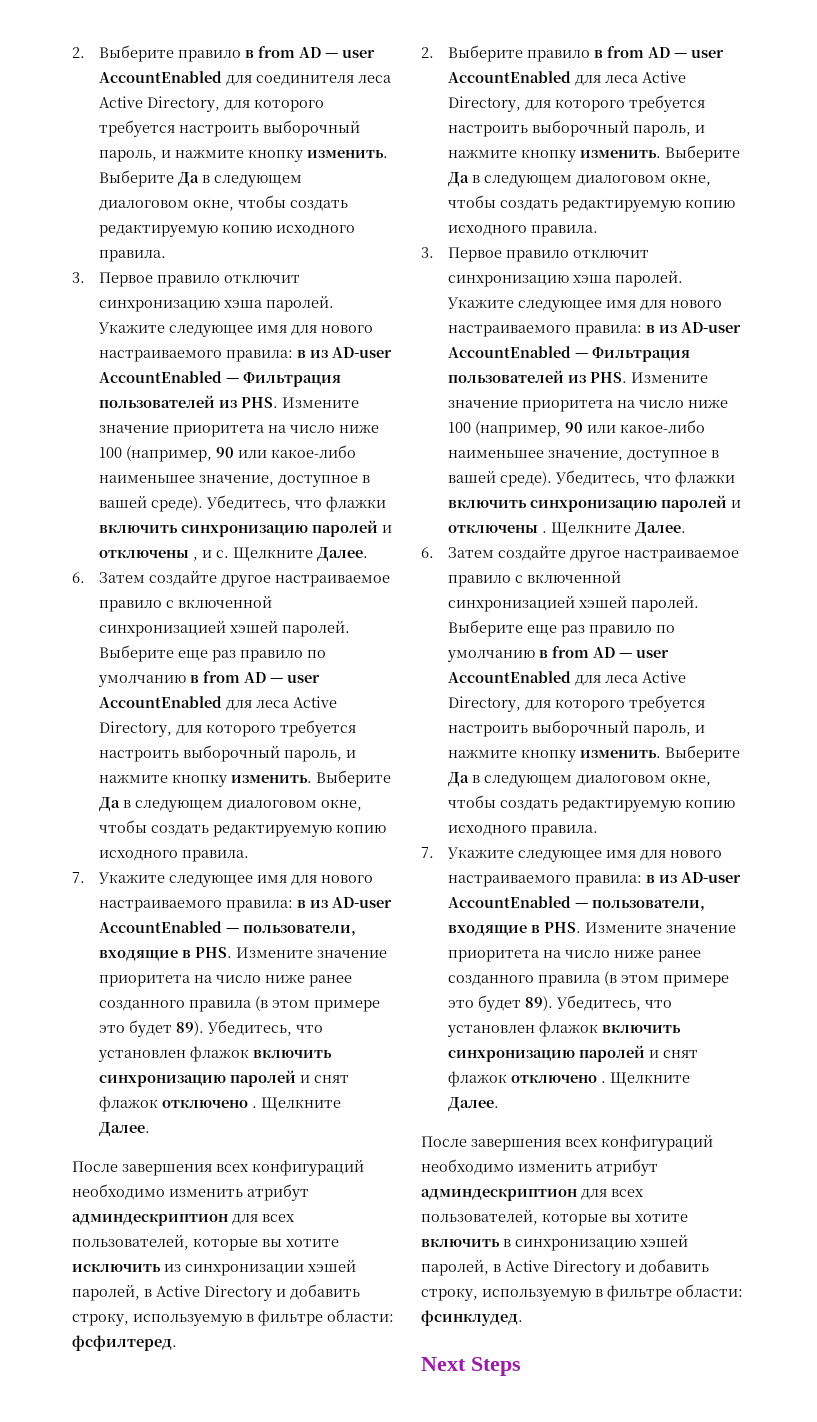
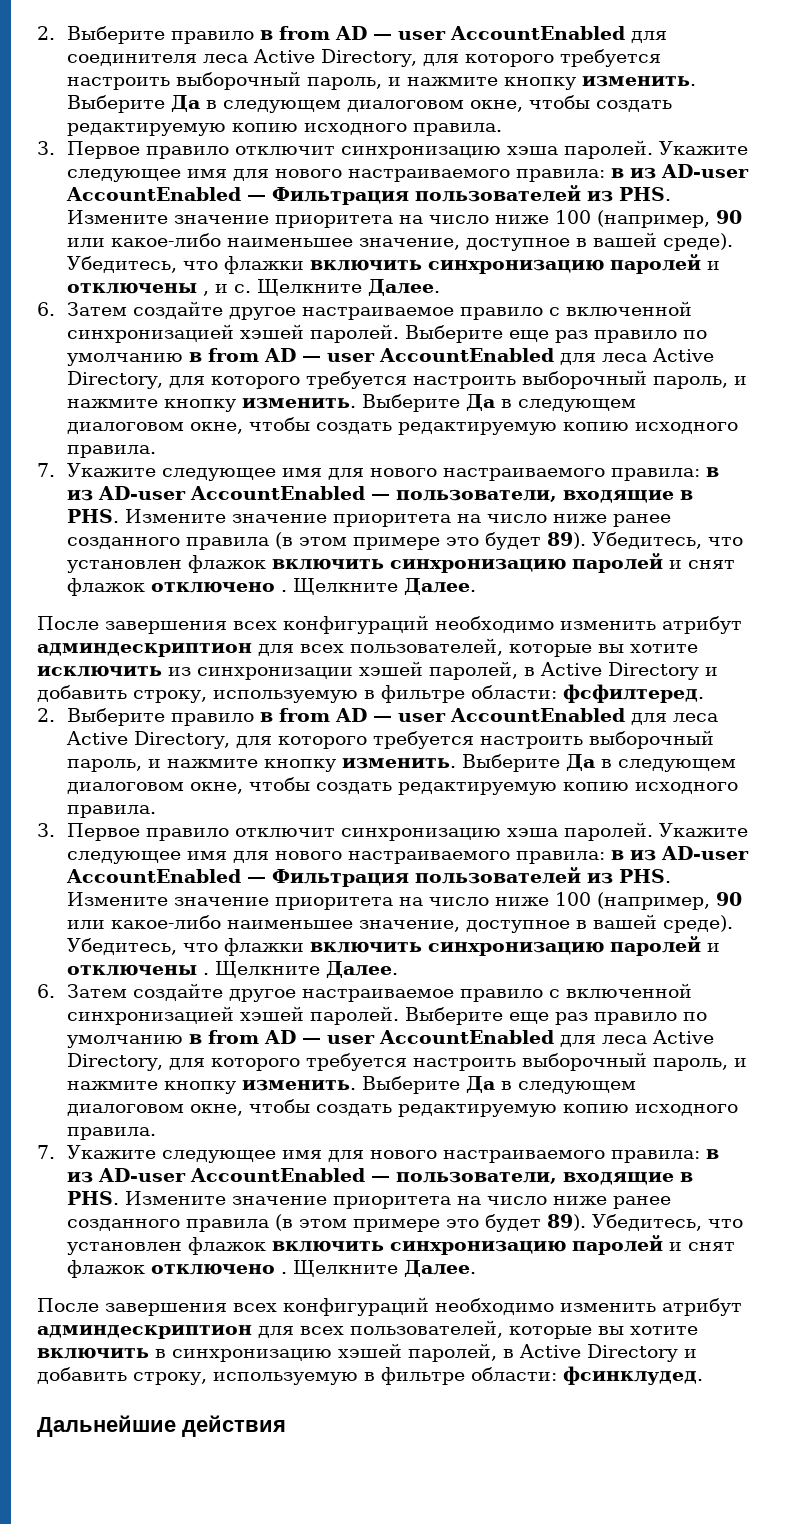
[421,1357,521,1376] Next Steps -> [37,1415,286,1437] Дальнейшие действия

